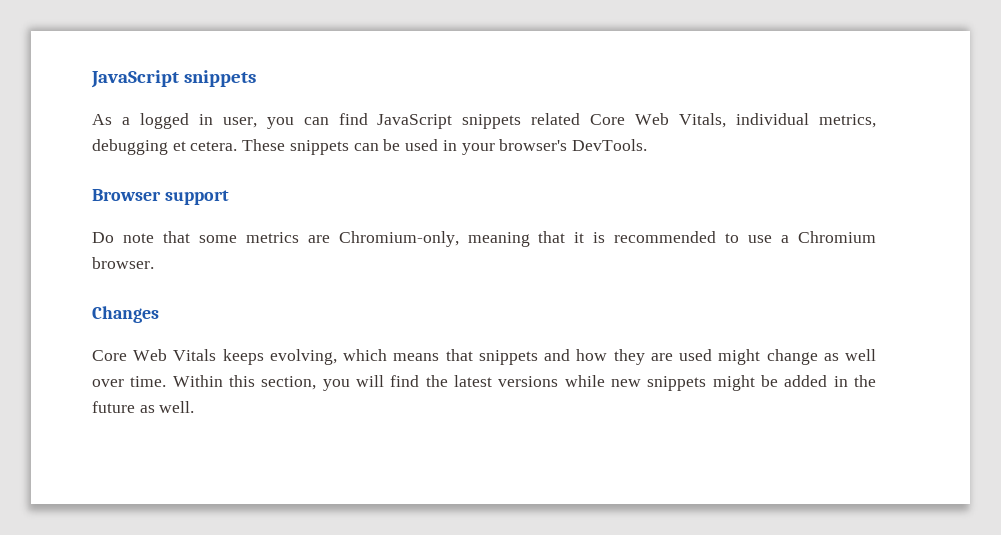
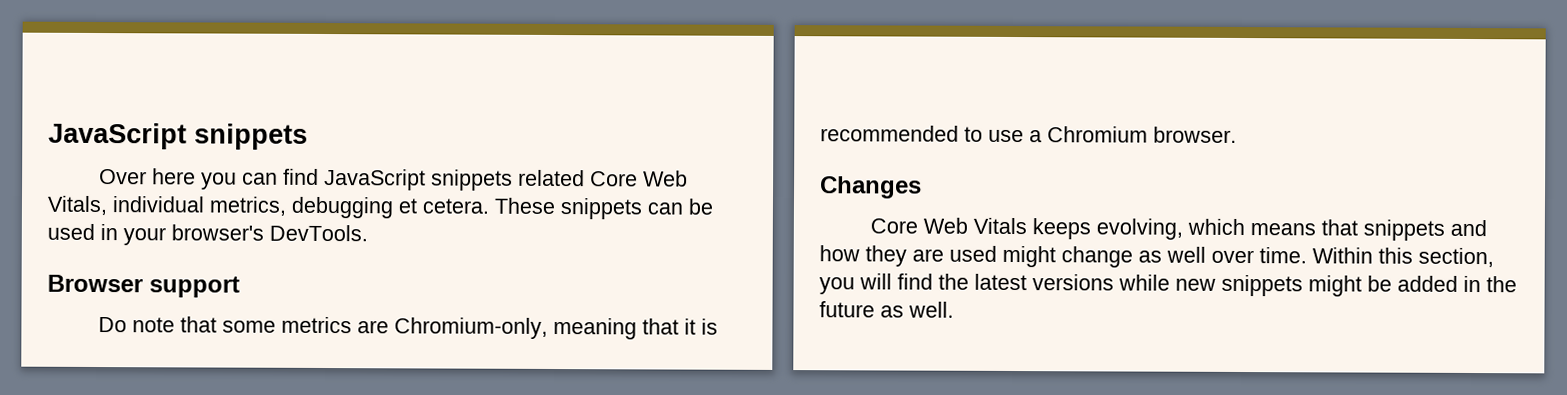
[92,113,257,129] As a logged in user, -> [98,168,196,185] Over here

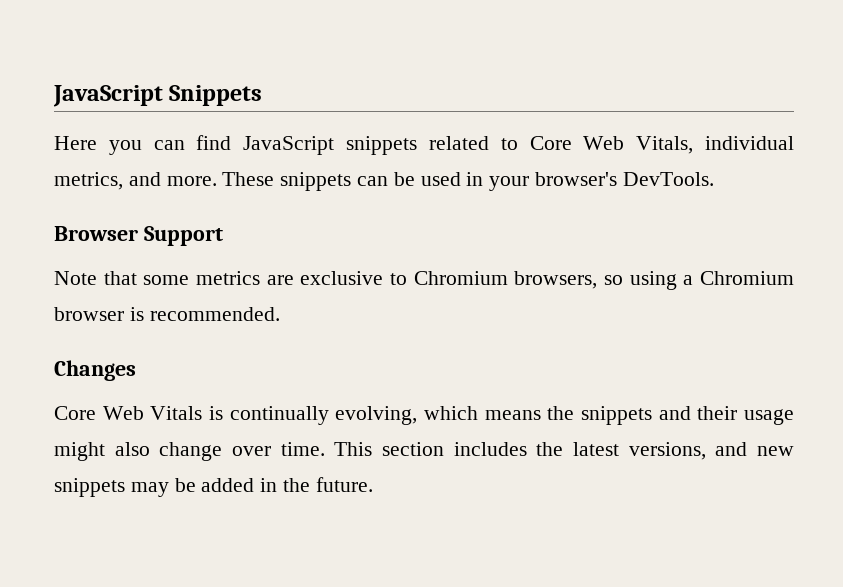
[48,122,308,150] [98,168,196,185] JavaScript snippets // Over here -> [53,85,263,107] [54,136,97,150] JavaScript Snippets // Here
(585, 178) none -> [500,138,518,150] to
[291,196,489,219] debugging et cetera. -> [128,172,217,186] and more.
[149,276,240,298] [97,317,175,333] support // Do note -> [143,226,223,246] [54,271,97,285] Support // Note
[393,317,718,340] [820,125,1237,143] Chromium-only, meaning that it is recommended to use a Chromium browser. -> [300,271,794,290] [54,307,280,321] exclusive to Chromium browsers, so using a Chromium browser is recommended.
[1031,218,1091,240] keeps -> [209,406,329,425] is continually
[1320,219,1358,236] that -> [547,406,575,420] the
[819,245,1494,268] [819,273,1170,295] how they are used might change as well over time. Within this section, you will find the latest versions while -> [697,406,794,425] [54,442,748,461] their usage might also change over time. This section includes the latest versions, and
[1308,275,1362,297] might -> [130,482,169,497] may
[819,301,954,318] future as well. -> [315,477,373,492] future.

